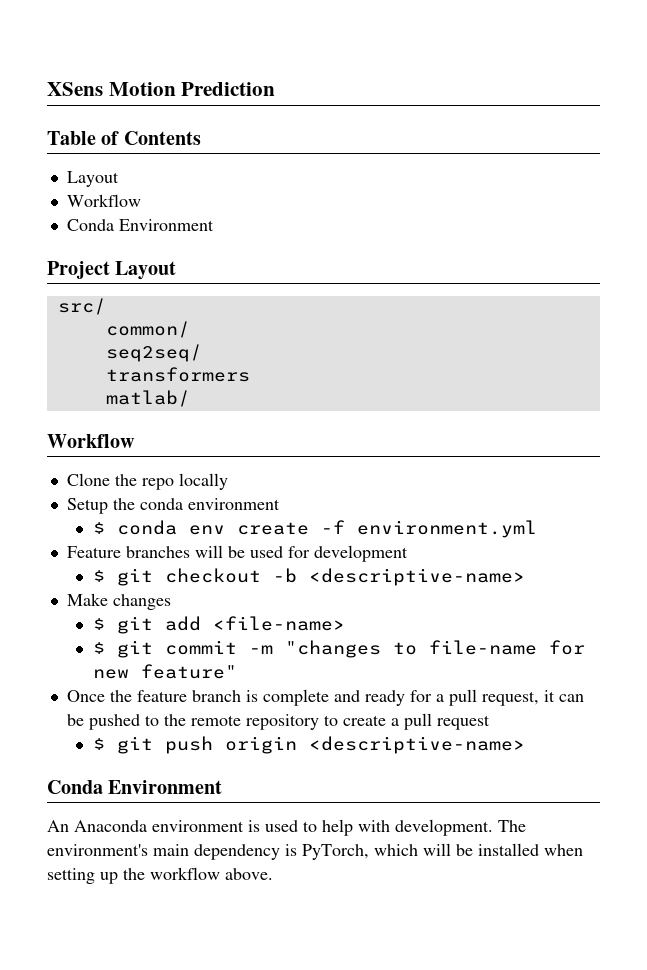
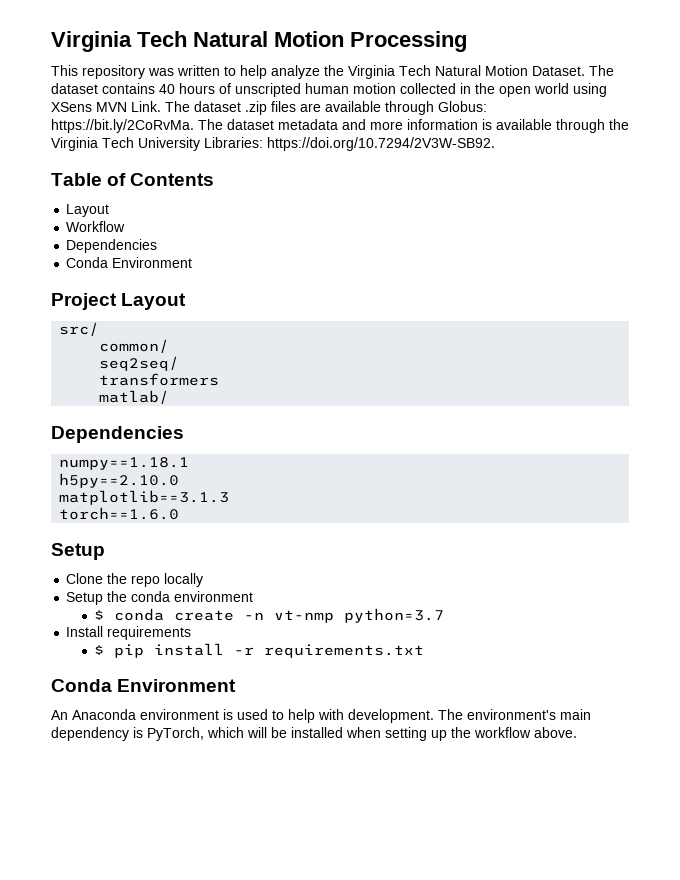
[47,82,276,96] XSens Motion Prediction -> [51,31,467,52] [51,65,614,79] [51,83,607,97] [51,101,487,115] [51,119,629,133] [51,137,495,151] Virginia Tech Natural Motion Processing // This repository was written to help analyze the Virginia Tech Natural Motion Dataset. The dataset contains 40 hours of unscripted human motion collected in the open world using XSens MVN Link. The dataset .zip files are available through Globus: https://bit.ly/2CoRvMa. The dataset metadata and more information is available through the Virginia Tech University Libraries: https://doi.org/10.7294/2V3W-SB92.
(141, 200) none -> [66,239,158,253] // Dependencies
[47,434,135,448] Workflow -> [51,426,184,443] [59,457,190,470] [59,473,180,488] [59,490,230,505] [59,507,180,520] [51,543,105,560] Dependencies // numpy==1.18.1 // h5py==2.10.0 // matplotlib==3.1.3 // torch==1.6.0 // Setup
[188,520,537,538] [66,545,408,562] [92,568,525,586] [66,593,171,610] [92,616,345,634] [92,640,585,658] [92,664,237,679] [66,689,584,706] [66,713,490,730] [92,736,525,754] env create -f environment.yml // Feature branches will be used for development // $ git checkout -b <descriptive-name> // Make changes // $ git add <file-name> // $ git commit -m "changes to file-name for new feature" // Once the feature branch is complete and ready for a pull request, it can be pushed to the remote repository to create a pull request // $ git push origin <descriptive-name> -> [174,608,445,623] [66,626,192,640] [94,643,425,658] create -n vt-nmp python=3.7 // Install requirements // $ pip install -r requirements.txt

